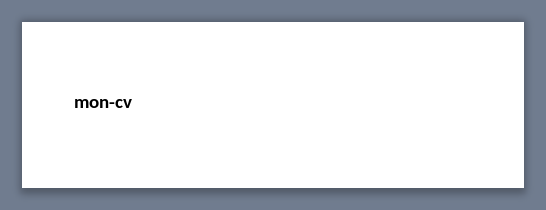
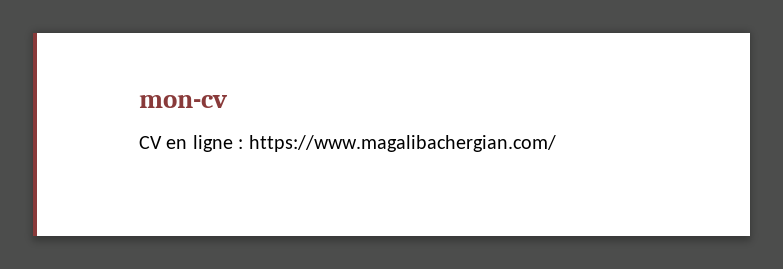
(132, 103) none -> [139,135,556,152] // CV en ligne : https://www.magalibachergian.com/

